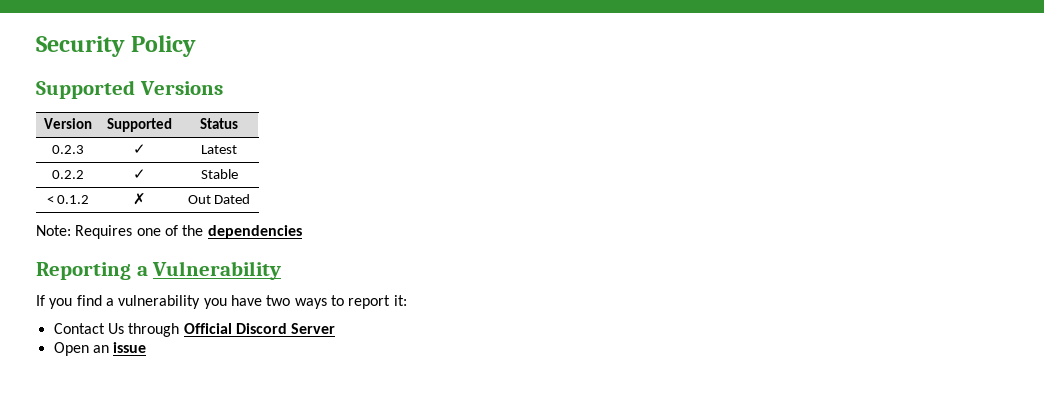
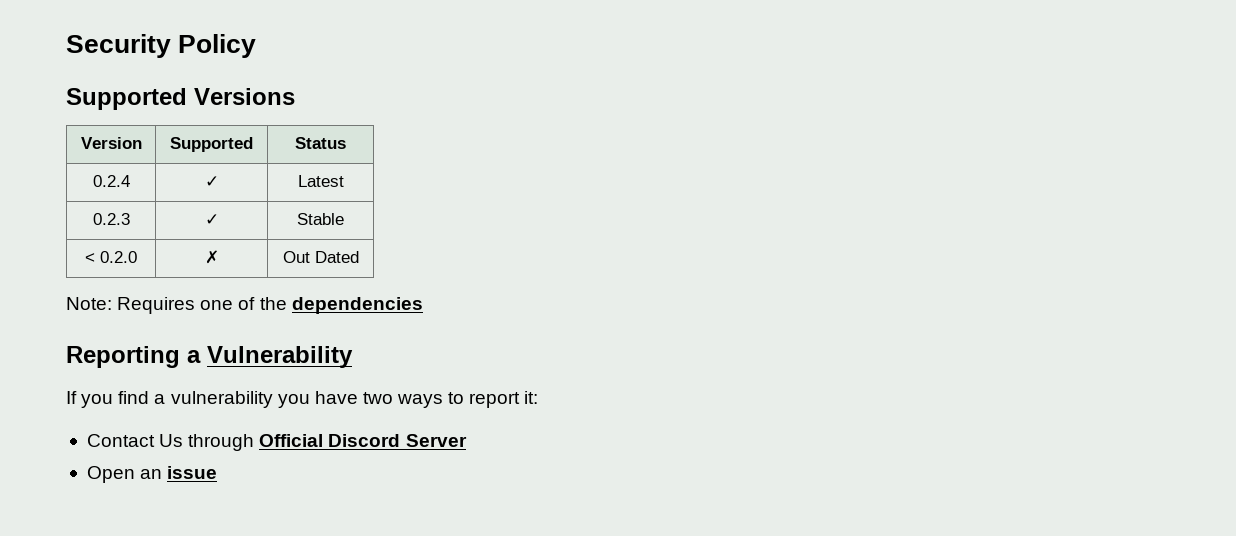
[52,145,84,154] 0.2.3 -> [92,175,130,187] 0.2.4
[52,170,84,179] 0.2.2 -> [92,213,130,225] 0.2.3
[57,195,90,204] 0.1.2 -> [100,251,137,263] 0.2.0

